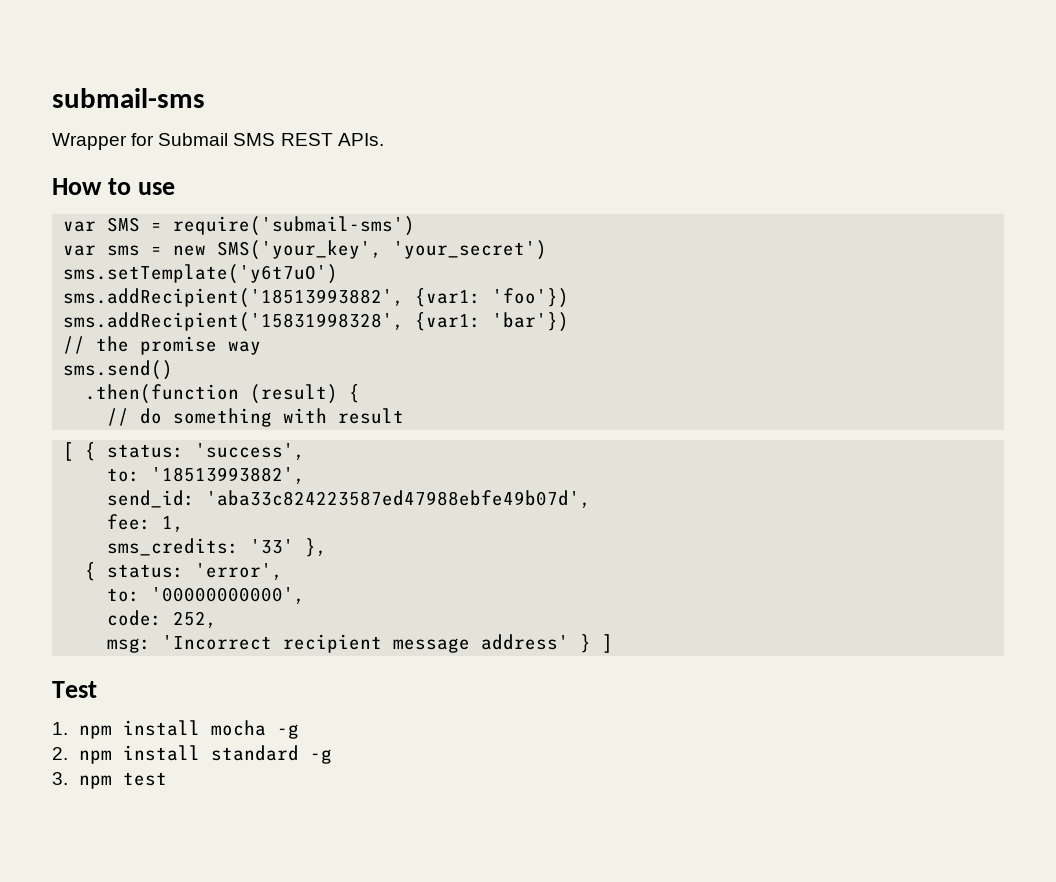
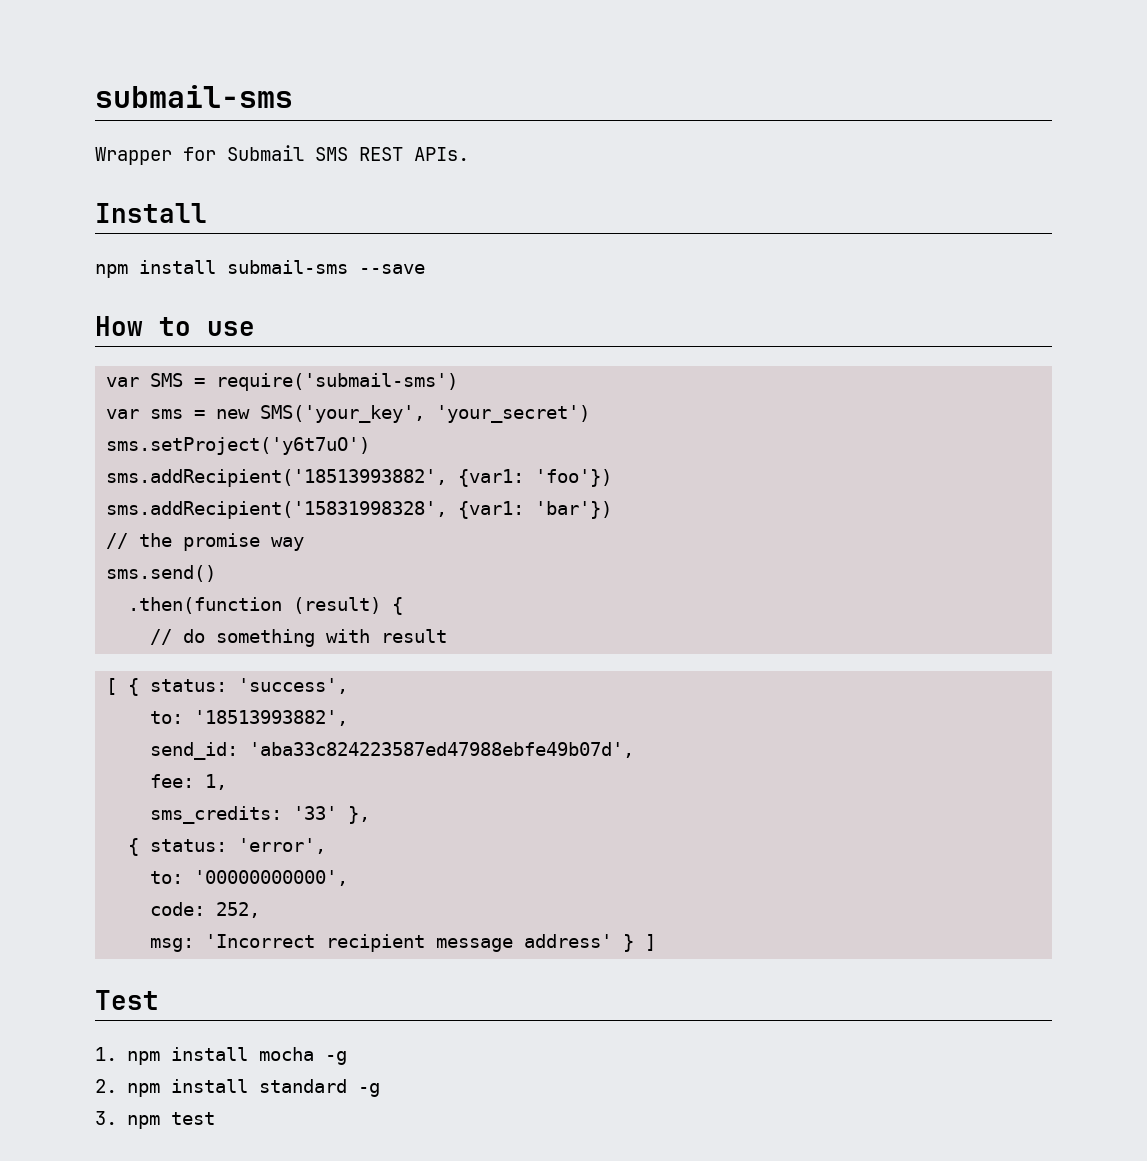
(384, 139) none -> [95,203,207,223] [95,260,425,278] // Install // npm install submail-sms --save
[63,264,339,284] sms.setTemplate('y6t7uO') -> [106,437,371,455] sms.setProject('y6t7uO')

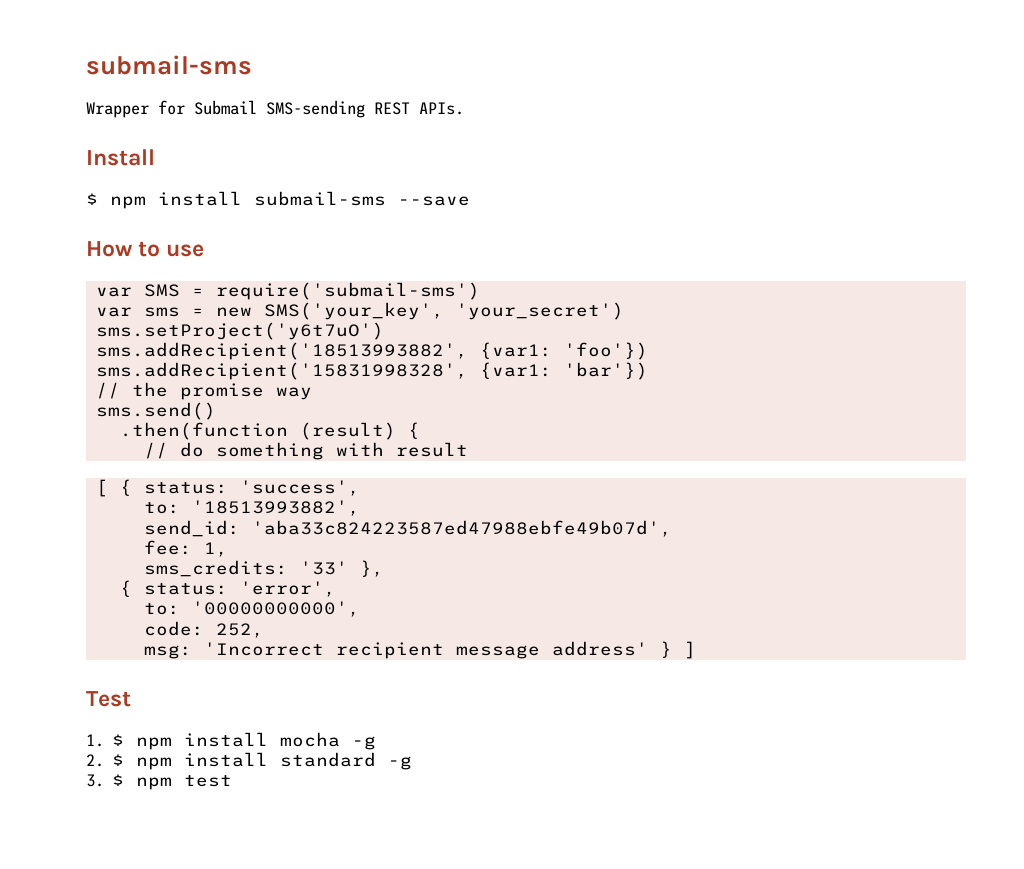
[315,147,348,161] SMS -> [266,100,365,118] SMS-sending
(207, 213) none -> [86,193,98,205] $
(117, 1054) none -> [112,734,125,746] $
(117, 1086) none -> [112,754,125,766] $
(117, 1118) none -> [112,774,125,786] $

